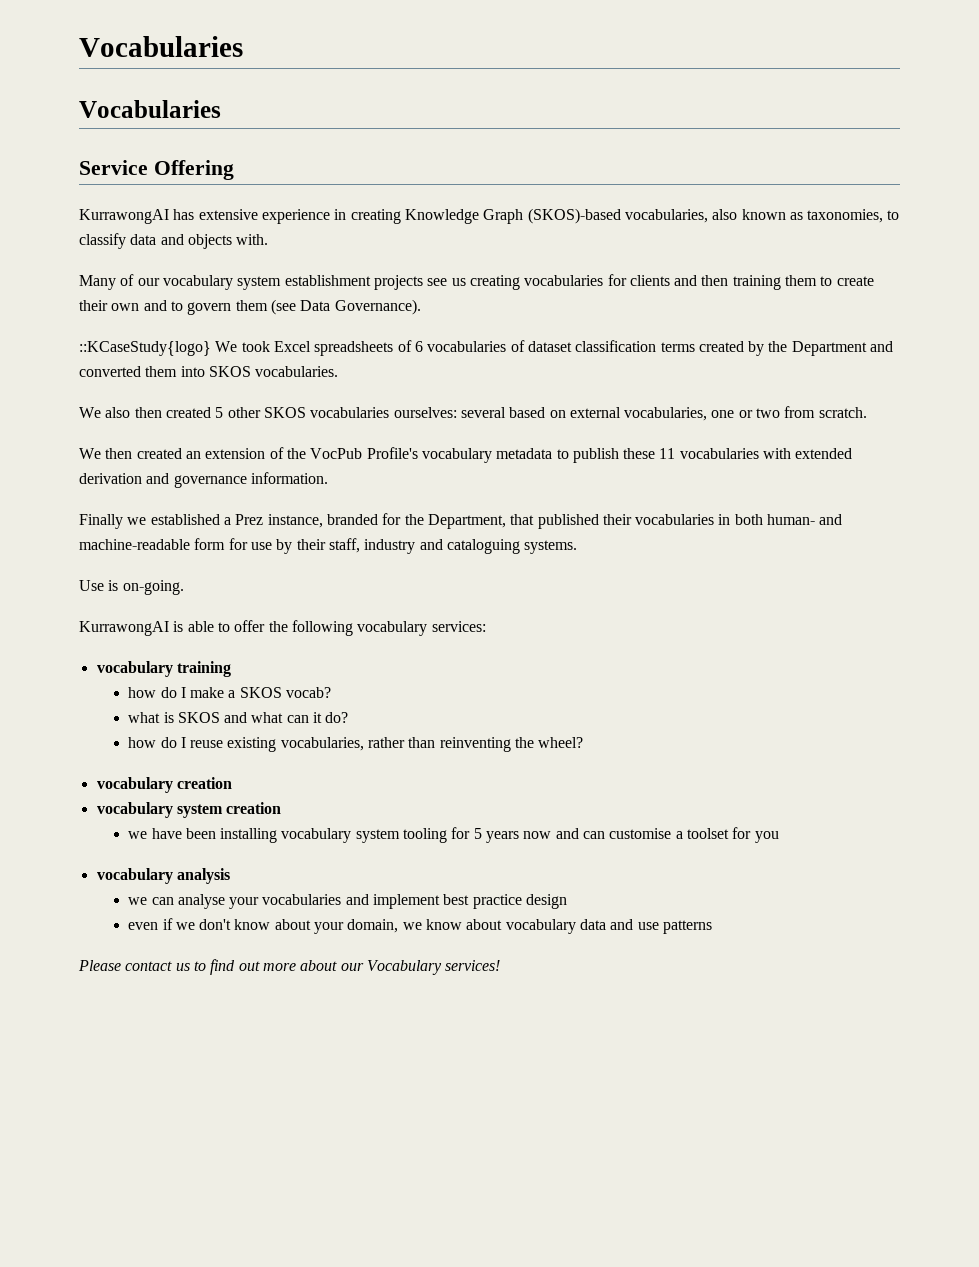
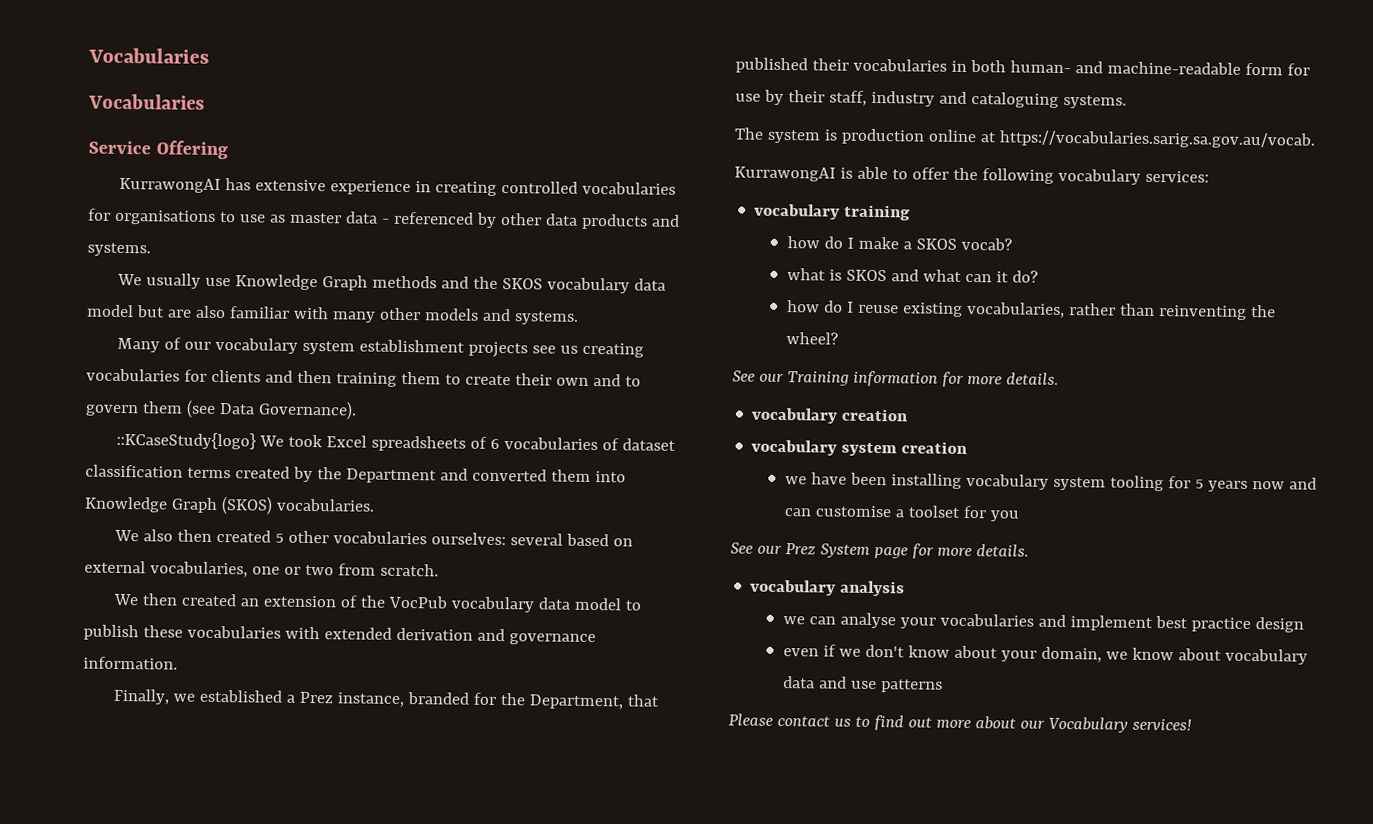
[404,208,900,224] [79,233,269,249] Knowledge Graph (SKOS)-based vocabularies, also known as taxonomies, to classify data and objects with. -> [501,181,677,195] [88,208,680,230] [87,242,151,257] [117,273,667,294] [86,304,579,325] controlled vocabularies for organisations to use as master data - referenced by other data products and systems. // We usually use Knowledge Graph methods and the SKOS vocabulary data model but are also familiar with many other models and systems.
[208,366,251,377] SKOS -> [84,496,273,515] Knowledge Graph (SKOS)
[263,407,306,418] SKOS -> (330, 537) none
[366,447,553,463] Profile's vocabulary metadata -> [451,596,623,613] vocabulary data model
[659,448,676,459] 11 -> (183, 631) none
[79,514,123,529] Finally -> [113,688,171,705] Finally,
[79,580,184,595] Use is on-going. -> [734,127,1315,149] The system is production online at https://vocabularies.sarig.sa.gov.au/vocab.
(584, 742) none -> [732,370,1059,387] // See our Training information for more details.
(779, 837) none -> [730,542,1029,559] // See our Prez System page for more details.

